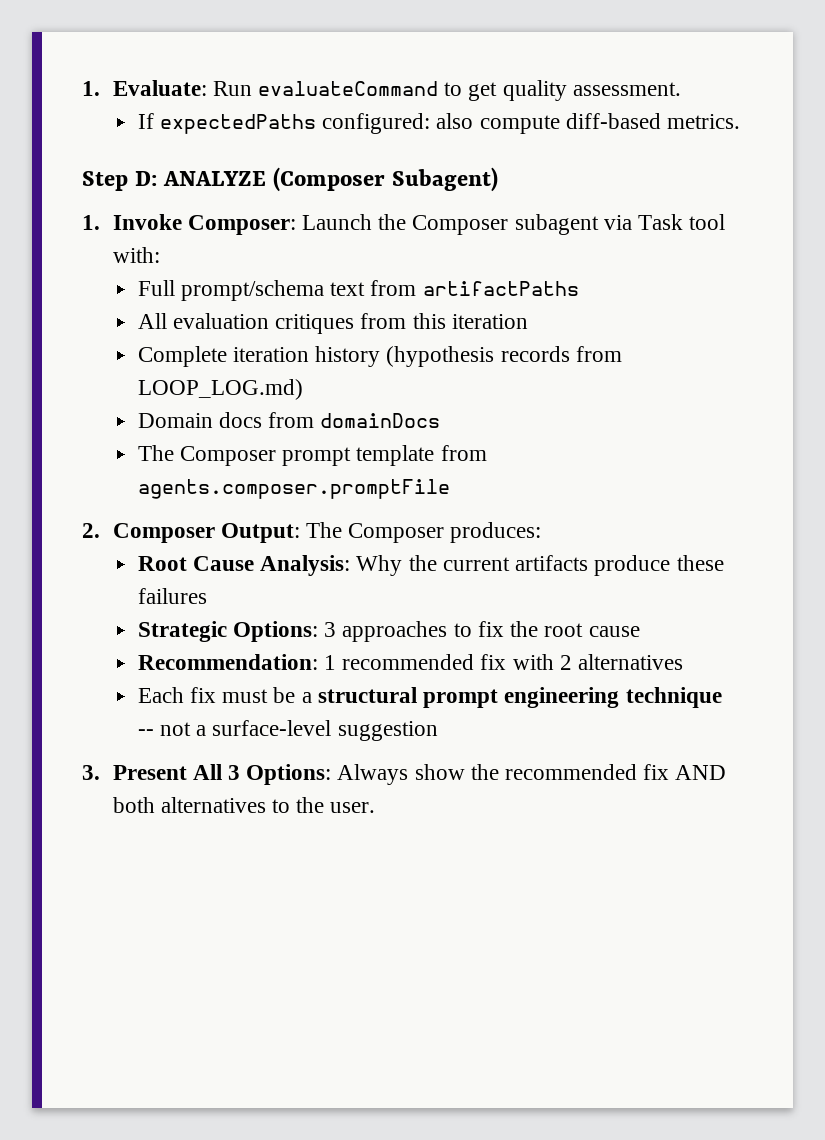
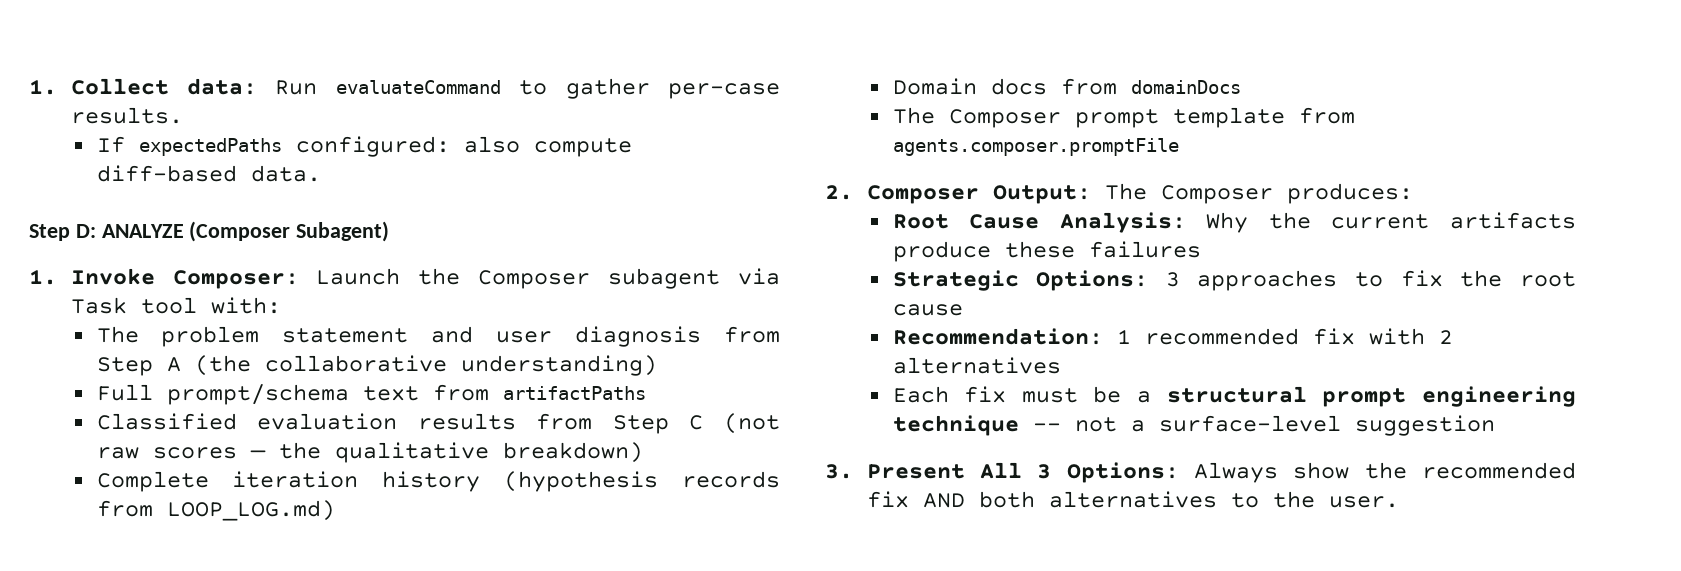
[82,80,207,96] 1. Evaluate: -> [29,78,258,95] 1. Collect data:
[468,80,681,101] get quality assessment. -> [565,78,780,99] [70,107,183,124] gather per-case results.
[667,114,741,129] metrics. -> [250,165,321,182] data.
(160, 255) none -> [96,326,780,347] [96,355,657,376] // The problem statement and user diagnosis from Step A (the collaborative understanding)
[137,313,528,334] All evaluation critiques from this iteration -> [96,413,781,434] [96,442,643,463] Classified evaluation results from Step C (not raw scores — the qualitative breakdown)

